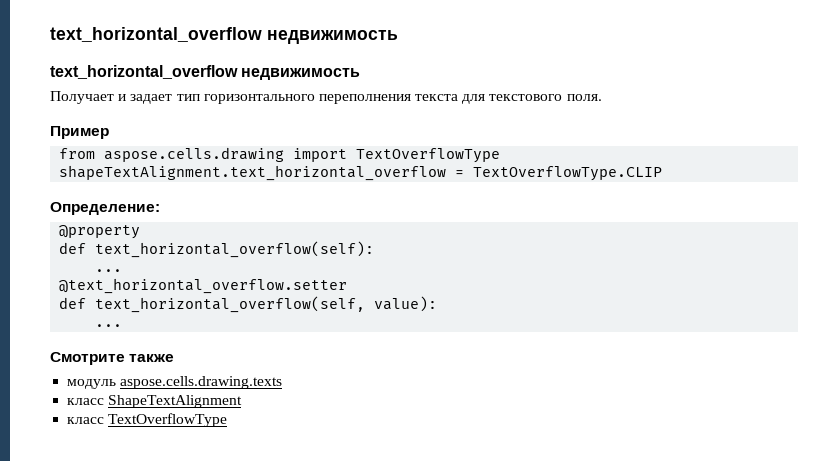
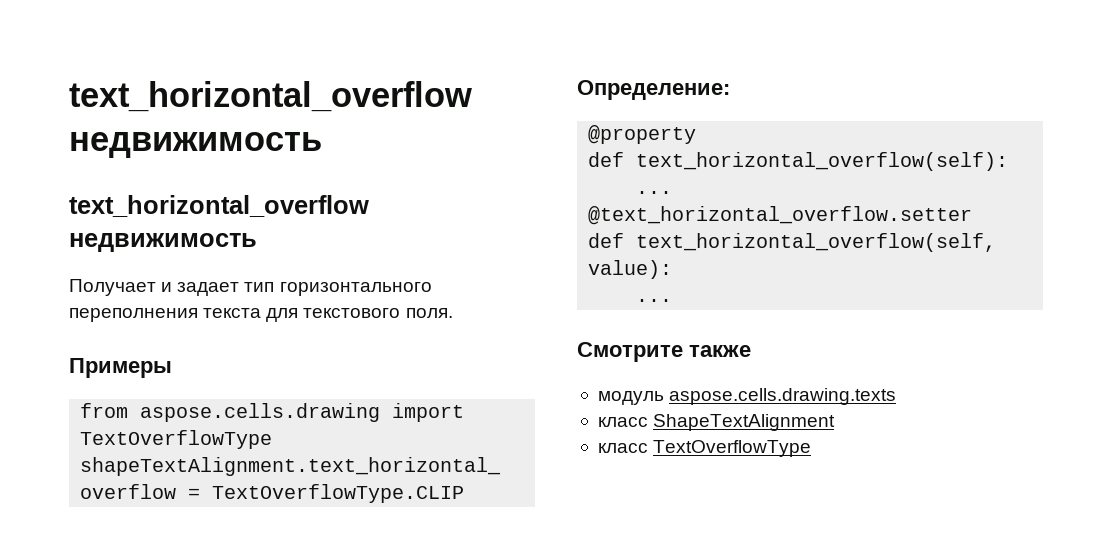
[50,126,109,139] Пример -> [69,358,172,378] Примеры

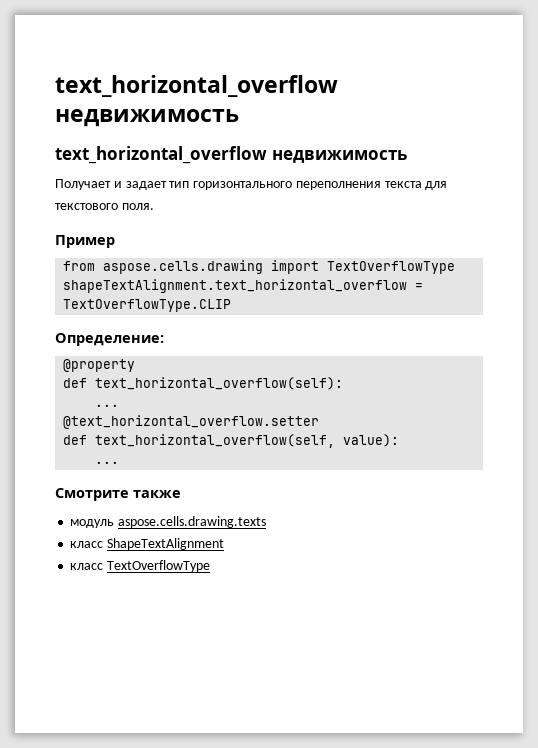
[69,358,172,378] Примеры -> [55,235,115,248] Пример

